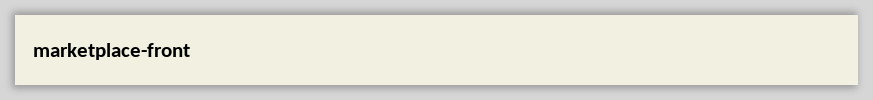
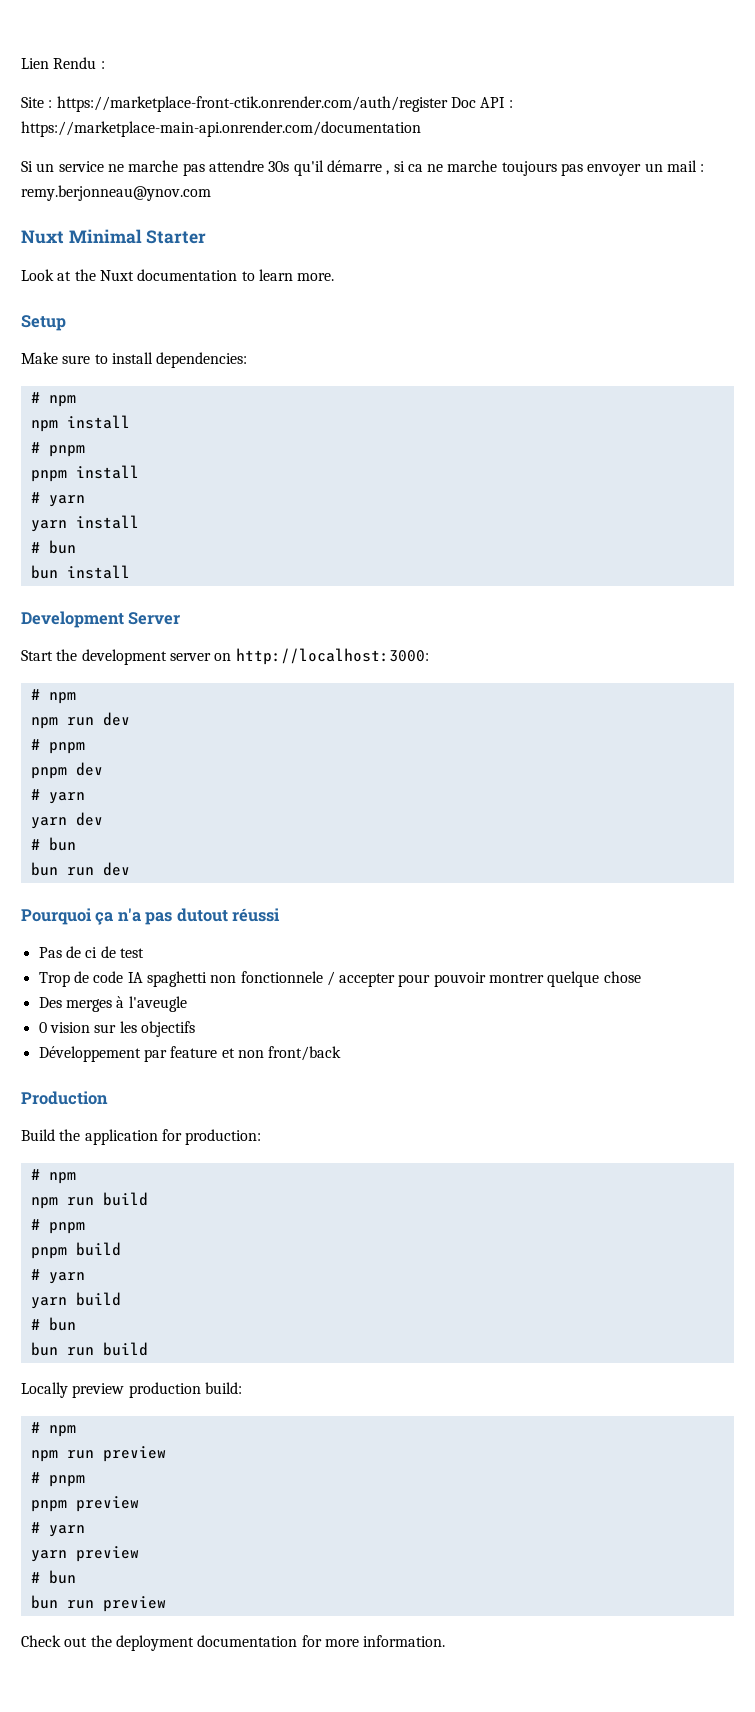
[33,43,190,60] marketplace-front -> [21,57,105,69] [21,96,513,112] [21,121,421,137] [21,160,705,176] [21,185,211,201] [21,229,207,244] [21,269,335,281] [21,315,66,331] [21,352,248,368] [30,392,76,407] [30,415,130,432] [30,442,85,457] [30,465,139,482] [30,492,85,507] [30,515,139,532] [30,540,76,554] [30,565,130,579] [21,611,181,628] [21,648,429,665] [30,689,76,704] [30,712,130,729] [30,739,85,754] [30,762,103,779] [30,789,85,804] [30,812,103,829] [30,837,76,851] [30,862,130,876] [21,908,281,925] [38,946,144,958] [38,971,641,987] [38,996,187,1012] [38,1021,195,1037] [38,1046,342,1062] [21,1091,108,1105] [21,1129,262,1145] [30,1169,76,1184] [30,1192,148,1209] [30,1219,85,1234] [30,1242,121,1259] [30,1269,85,1284] [30,1292,121,1309] [30,1317,76,1331] [30,1342,148,1356] [21,1382,242,1398] [30,1422,76,1437] [30,1446,166,1462] [30,1472,85,1487] [30,1496,139,1512] [30,1522,85,1537] [30,1546,139,1562] [30,1570,76,1584] [30,1595,166,1612] [21,1635,446,1651] Lien Rendu : // Site : https://marketplace-front-ctik.onrender.com/auth/register Doc API : https://marketplace-main-api.onrender.com/documentation // Si un service ne marche pas attendre 30s qu'il démarre , si ca ne marche toujours pas envoyer un mail : remy.berjonneau@ynov.com // Nuxt Minimal Starter // Look at the Nuxt documentation to learn more. // Setup // Make sure to install dependencies: // # npm // npm install // # pnpm // pnpm install // # yarn // yarn install // # bun // bun install // Development Server // Start the development server on http://localhost:3000: // # npm // npm run dev // # pnpm // pnpm dev // # yarn // yarn dev // # bun // bun run dev // Pourquoi ça n'a pas dutout réussi // Pas de ci de test // Trop de code IA spaghetti non fonctionnele / accepter pour pouvoir montrer quelque chose // Des merges à l'aveugle // 0 vision sur les objectifs // Développement par feature et non front/back // Production // Build the application for production: // # npm // npm run build // # pnpm // pnpm build // # yarn // yarn build // # bun // bun run build // Locally preview production build: // # npm // npm run preview // # pnpm // pnpm preview // # yarn // yarn preview // # bun // bun run preview // Check out the deployment documentation for more information.

